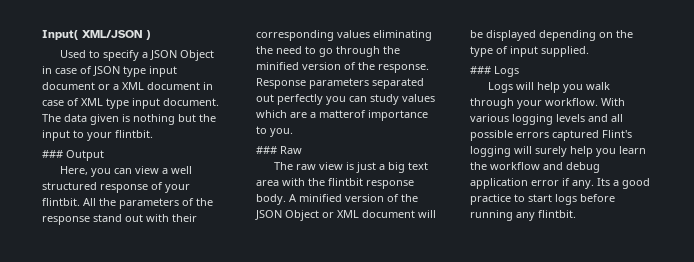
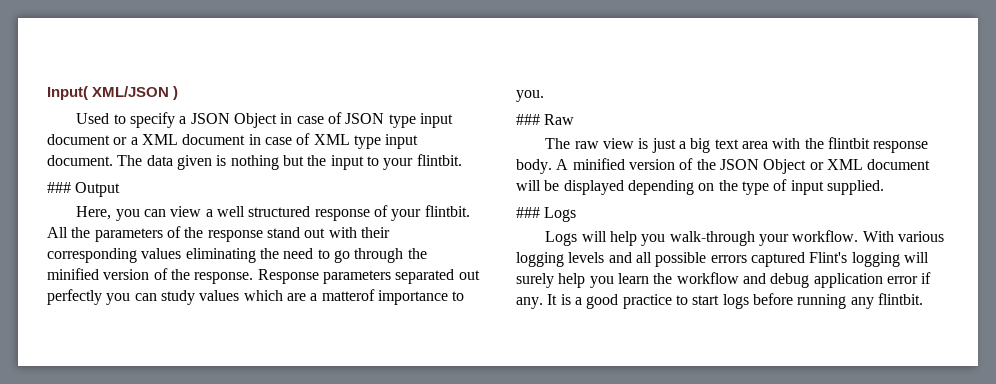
[585,82,610,90] [470,98,514,109] walk through -> [669,231,755,246] walk-through
[597,178,610,186] Its -> [547,294,571,305] It is

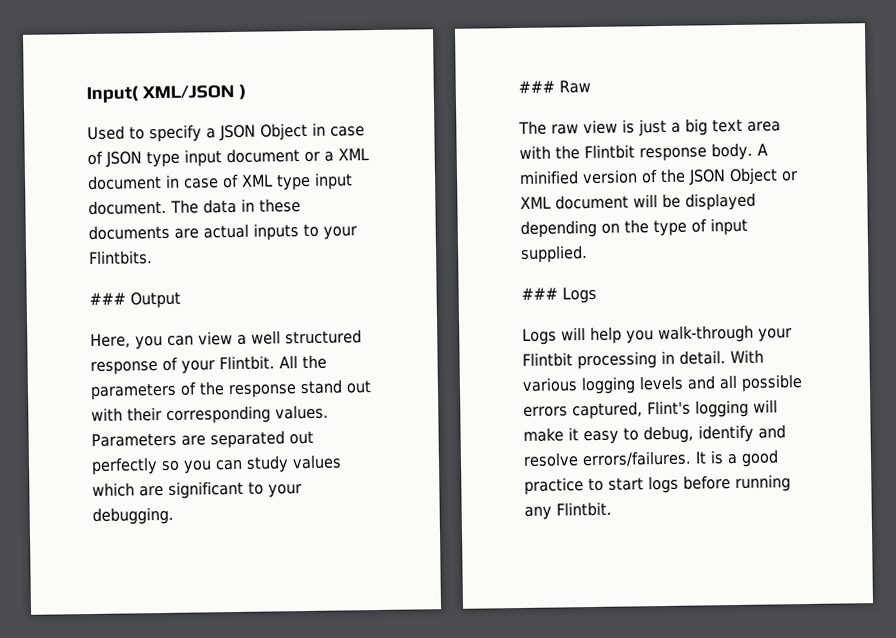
[176,154,462,170] given is nothing but the input to your flintbit. -> [241,198,301,213] [88,223,357,241] [89,250,153,266] in these documents are actual inputs to your Flintbits.
[424,205,470,217] flintbit. -> [219,355,275,371] Flintbit.
[141,248,427,263] [47,268,391,284] values eliminating the need to go through the minified version of the response. Response parameters -> [275,404,329,420] [91,432,206,447] values. Parameters are
(102, 297) none -> [161,460,180,472] so
[310,289,465,305] [516,90,544,102] a matterof importance to you. -> [168,480,302,499] [92,506,174,525] significant to your debugging.
[827,137,870,149] flintbit -> [584,144,635,160] Flintbit
[792,230,859,242] workflow. -> [522,350,726,370] Flintbit processing in detail.
[750,252,805,267] captured -> [572,401,643,420] captured,
[516,272,932,288] [516,297,543,309] surely help you learn the workflow and debug application error if any. -> [523,424,786,445] [523,450,692,468] make it easy to debug, identify and resolve errors/failures.
[877,293,923,305] flintbit. -> [556,501,612,517] Flintbit.

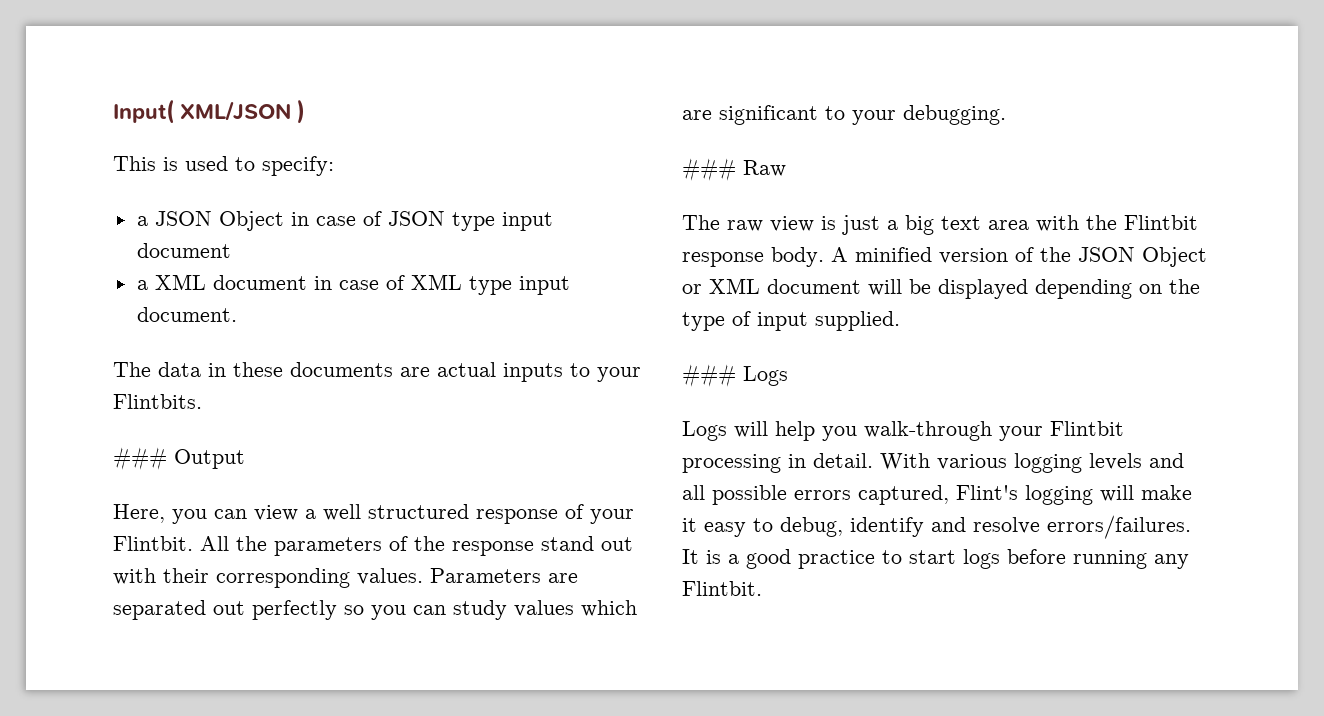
[87,124,202,143] Used to specify -> [113,156,334,176] This is used to specify: //
[304,151,320,162] or -> (231, 250) //
(167, 207) none -> (237, 314) //

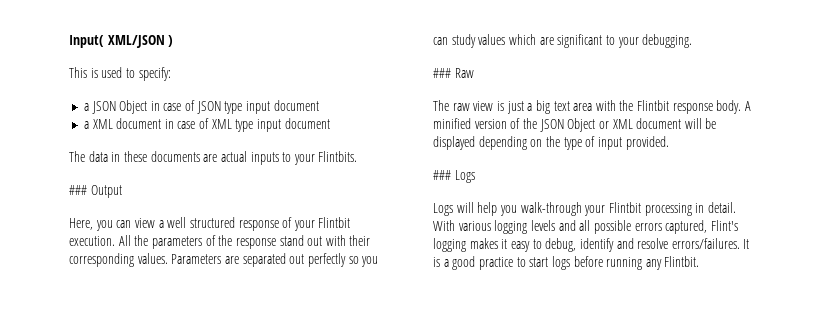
[136,307,237,322] document. -> [284,118,330,129] document
[113,536,193,551] Flintbit. -> [318,217,351,228] [69,236,115,246] Flintbit execution.
[815,311,900,331] supplied. -> [625,136,669,150] provided.
[1100,485,1192,502] will make -> [469,238,498,249] makes

